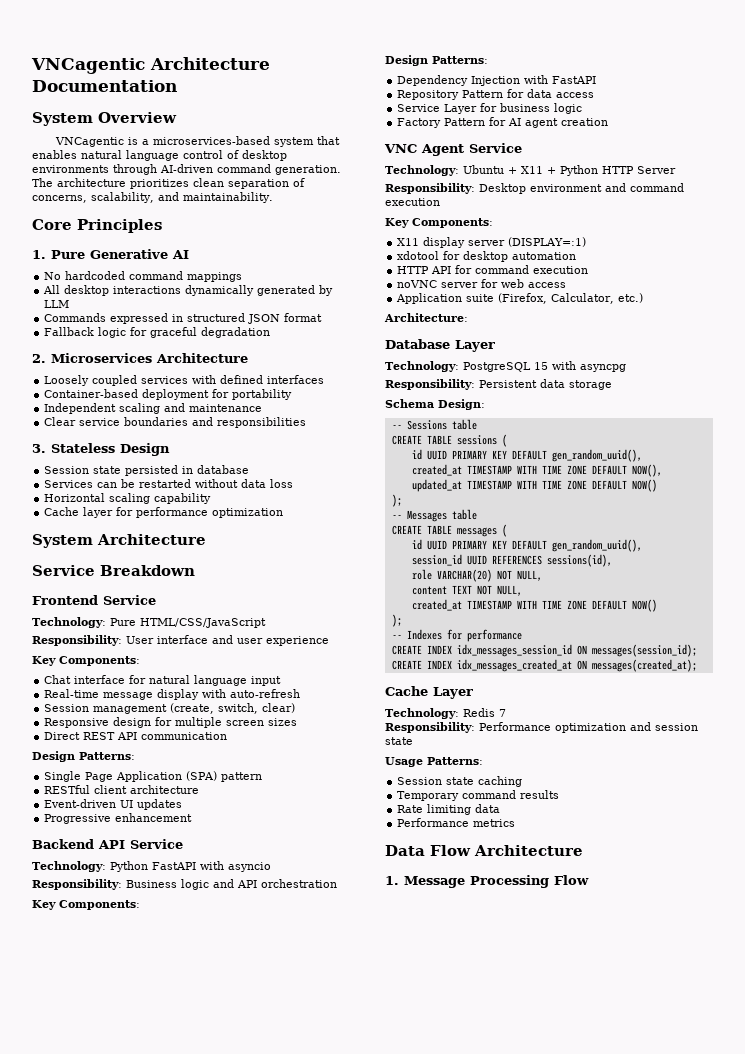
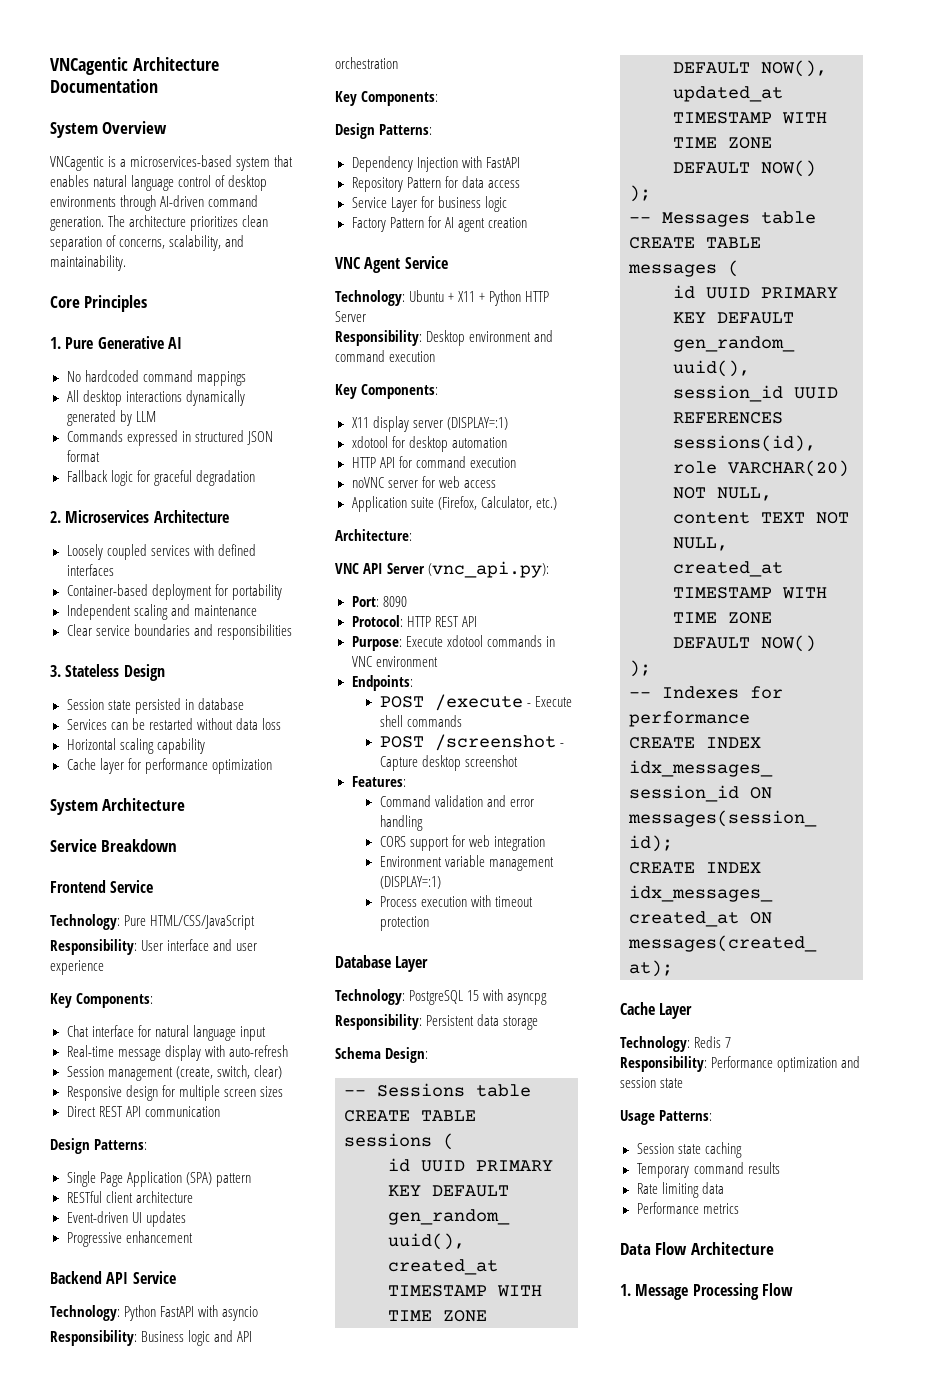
(468, 317) none -> [335,561,550,578] [351,596,407,607] [351,615,477,627] [351,635,555,651] [351,656,438,667] [351,675,413,691] [379,694,572,711] [379,715,462,727] [379,734,564,751] [379,755,518,771] [351,776,406,787] [379,795,534,807] [379,815,423,831] [379,835,545,851] [379,855,554,871] [379,876,441,889] [379,895,533,907] [379,916,429,931] // VNC API Server (vnc_api.py): // Port: 8090 // Protocol: HTTP REST API // Purpose: Execute xdotool commands in VNC environment // Endpoints: // POST /execute - Execute shell commands // POST /screenshot - Capture desktop screenshot // Features: // Command validation and error handling // CORS support for web integration // Environment variable management (DISPLAY=:1) // Process execution with timeout protection

